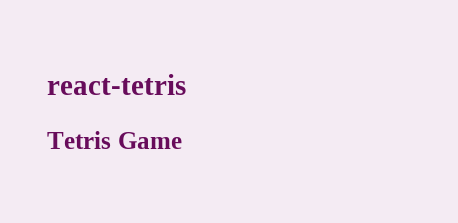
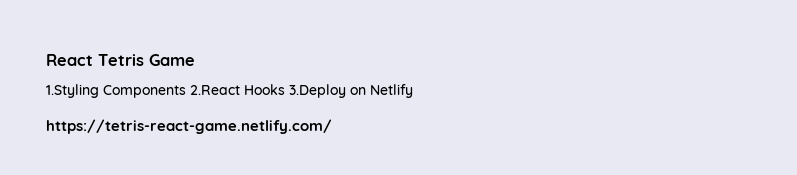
[47,74,186,95] react-tetris // -> [46,54,93,66] React
(182, 140) none -> [46,84,413,98] [46,119,332,134] // 1.Styling Components 2.React Hooks 3.Deploy on Netlify // https://tetris-react-game.netlify.com/

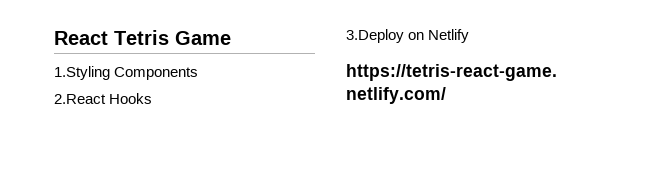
(186, 91) none -> (199, 73) //
(285, 89) none -> (153, 98) //

